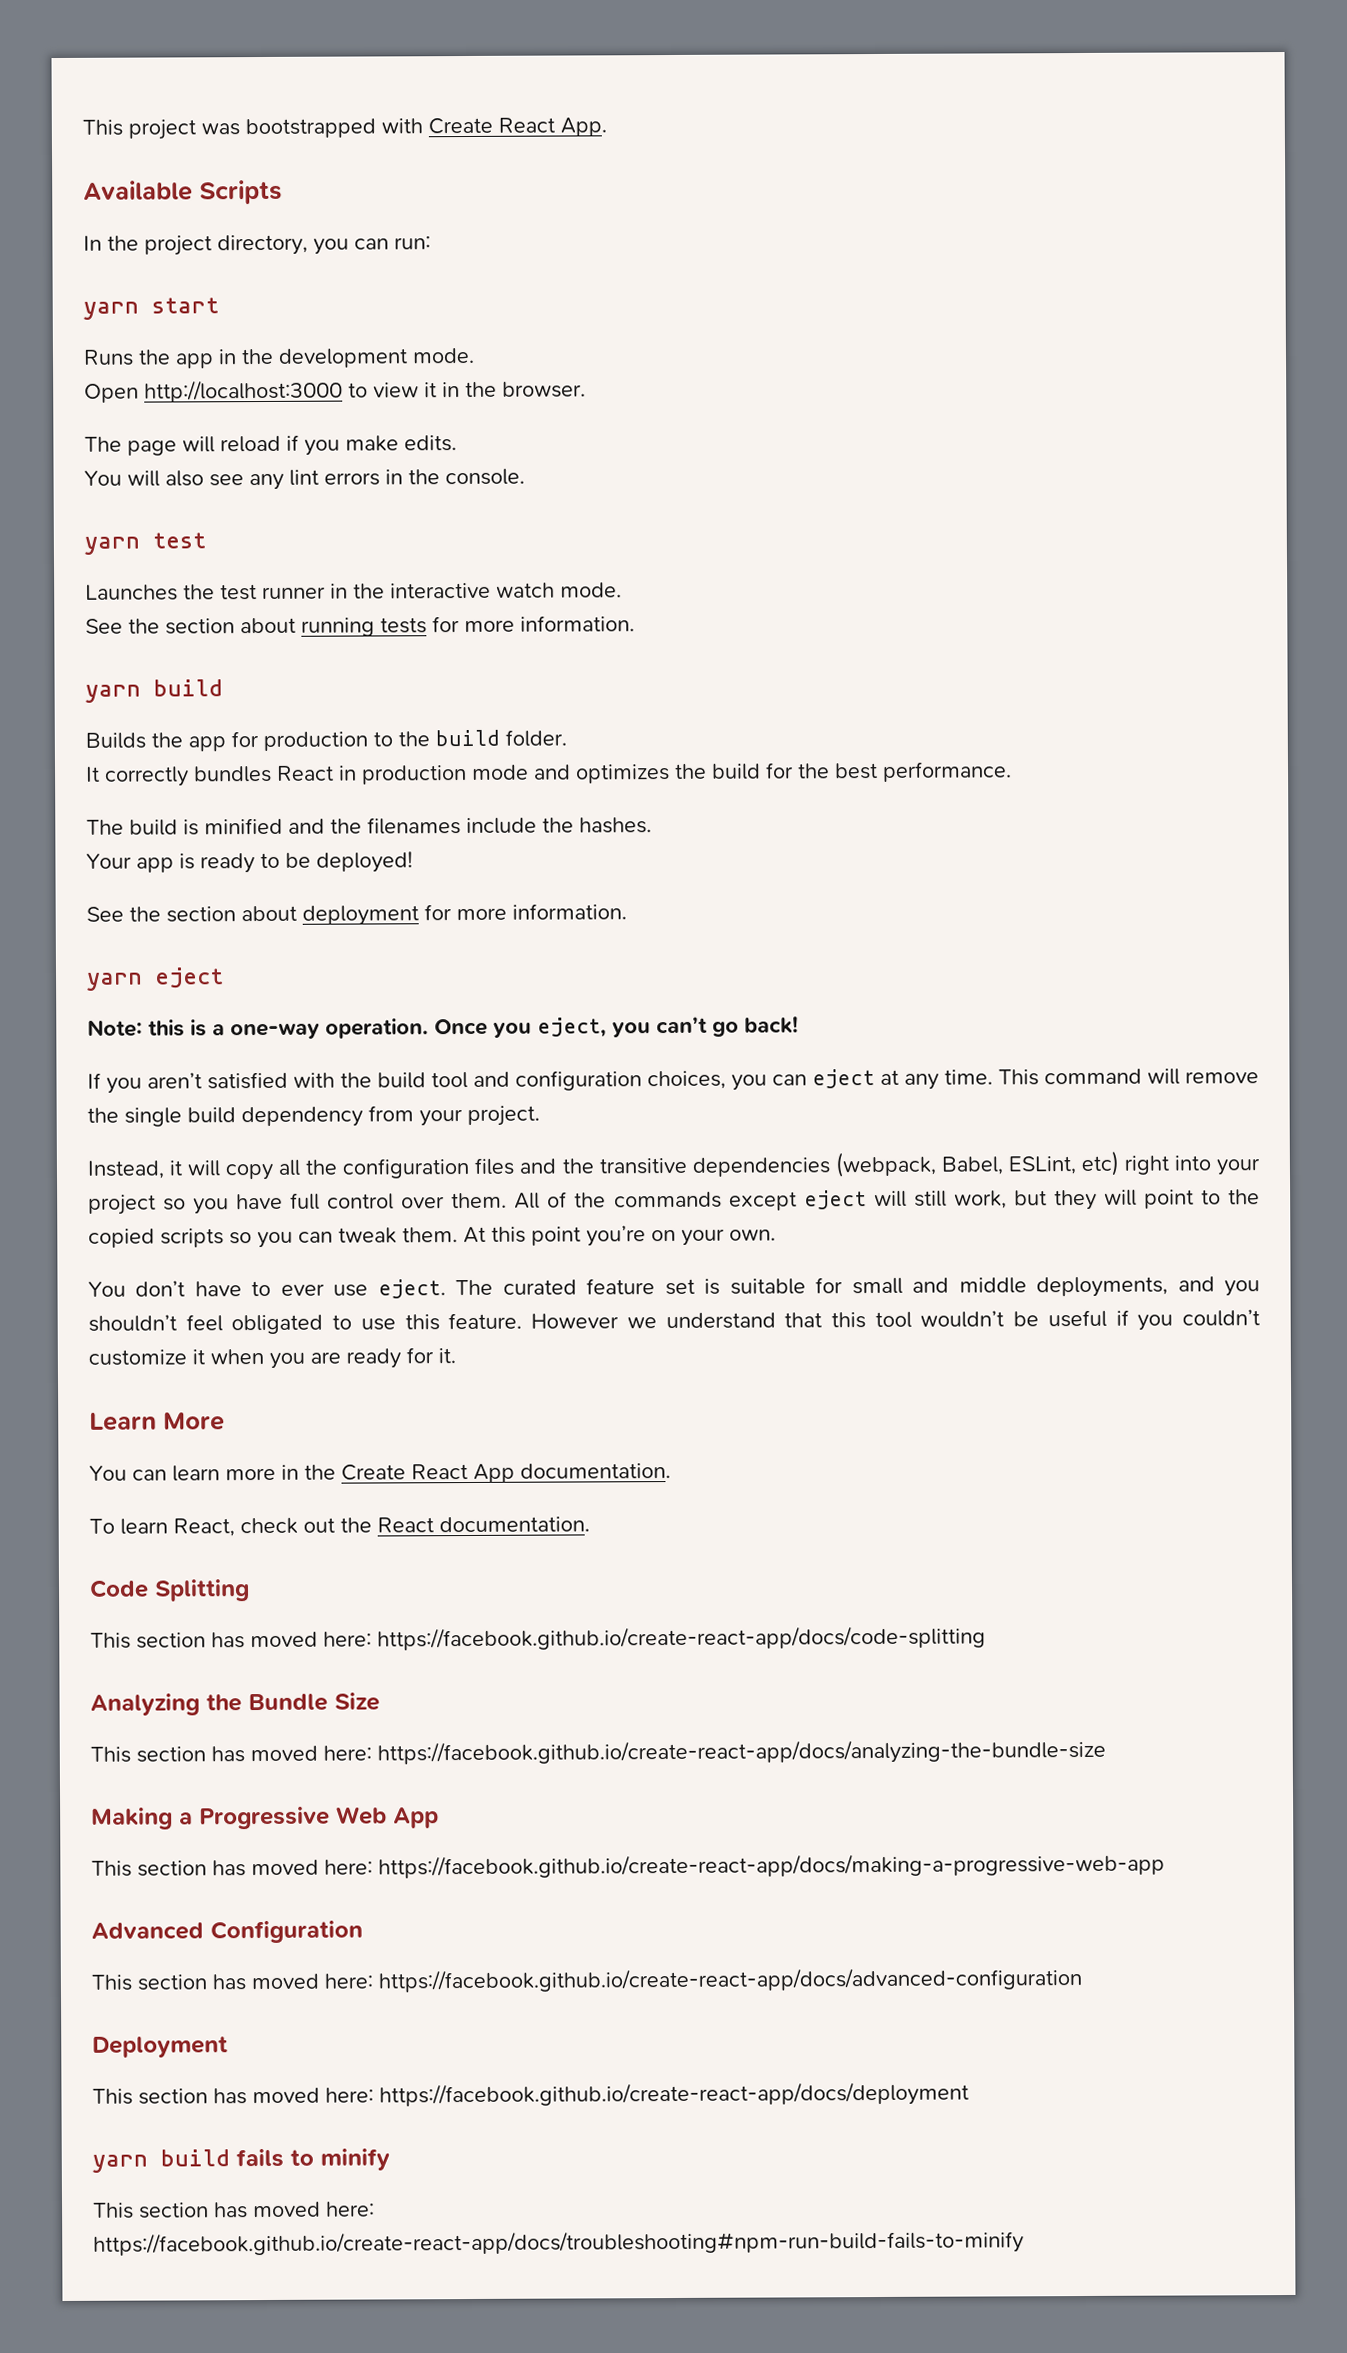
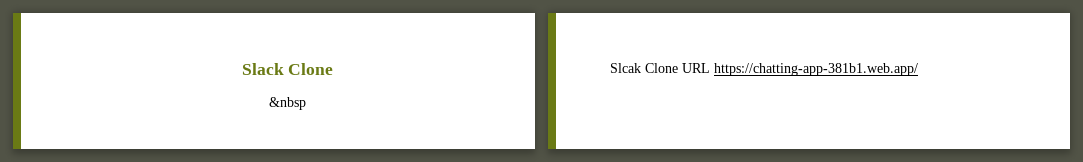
[82,117,607,140] [83,179,282,205] [83,234,431,256] [83,297,219,320] [83,347,475,369] [84,379,586,403] [84,434,457,456] [84,468,525,491] [84,532,206,555] [85,582,622,601] [85,615,635,637] [85,679,223,703] [85,729,567,752] [85,761,1012,787] [86,817,652,836] [86,851,413,874] [86,903,627,926] [86,967,224,991] [87,1016,799,1040] [87,1068,1259,1094] [87,1105,540,1128] [87,1150,1261,1181] [88,1189,1260,1215] [88,1225,776,1249] [88,1276,1260,1299] [88,1309,1260,1335] [88,1347,456,1369] [89,1412,225,1431] [89,1463,671,1483] [89,1516,590,1537] [89,1579,250,1602] [90,1625,986,1651] [90,1692,380,1716] [90,1738,1106,1766] [91,1806,439,1830] [91,1852,1165,1879] [91,1920,363,1944] [91,1967,1082,1993] [92,2036,228,2058] [92,2081,969,2108] [92,2148,390,2173] [93,2201,375,2219] [93,2229,1024,2257] This project was bootstrapped with Create React App. // Available Scripts // In the project directory, you can run: // yarn start // Runs the app in the development mode. // Open http://localhost:3000 to view it in the browser. // The page will reload if you make edits. // You will also see any lint errors in the console. // yarn test // Launches the test runner in the interactive watch mode. // See the section about running tests for more information. // yarn build // Builds the app for production to the build folder. // It correctly bundles React in production mode and optimizes the build for the best performance. // The build is minified and the filenames include the hashes. // Your app is ready to be deployed! // See the section about deployment for more information. // yarn eject // Note: this is a one-way operation. Once you eject, you can’t go back! // If you aren’t satisfied with the build tool and configuration choices, you can eject at any time. This command will remove the single build dependency from your project. // Instead, it will copy all the configuration files and the transitive dependencies (webpack, Babel, ESLint, etc) right into your project so you have full control over them. All of the commands except eject will still work, but they will point to the copied scripts so you can tweak them. At this point you’re on your own. // You don’t have to ever use eject. The curated feature set is suitable for small and middle deployments, and you shouldn’t feel obligated to use this feature. However we understand that this tool wouldn’t be useful if you couldn’t customize it when you are ready for it. // Learn More // You can learn more in the Create React App documentation. // To learn React, check out the React documentation. // Code Splitting // This section has moved here: https://facebook.github.io/create-react-app/docs/code-splitting // Analyzing the Bundle Size // This section has moved here: https://facebook.github.io/create-react-app/docs/analyzing-the-bundle-size // Making a Progressive Web App // This section has moved here: https://facebook.github.io/create-react-app/docs/making-a-progressive-web-app // Advanced Configuration // This section has moved here: https://facebook.github.io/create-react-app/docs/advanced-configuration // Deployment // This section has moved here: https://facebook.github.io/create-react-app/docs/deployment // yarn build fails to minify // This section has moved here: https://facebook.github.io/create-react-app/docs/troubleshooting#npm-run-build-fails-to-minify -> [241,63,334,75] [269,97,306,110] [610,63,918,76] Slack Clone // &nbsp // Slcak Clone URL https://chatting-app-381b1.web.app/

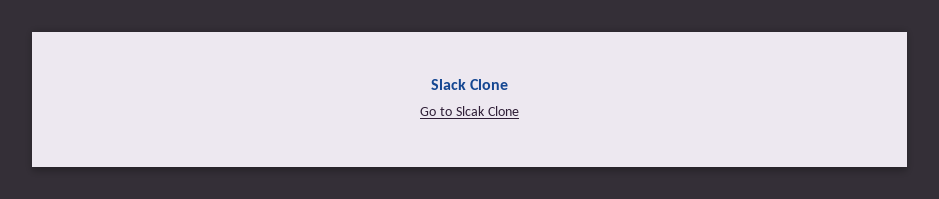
[269,97,306,110] [610,63,918,76] &nbsp // Slcak Clone URL https://chatting-app-381b1.web.app/ -> [420,106,519,116] Go to Slcak Clone

